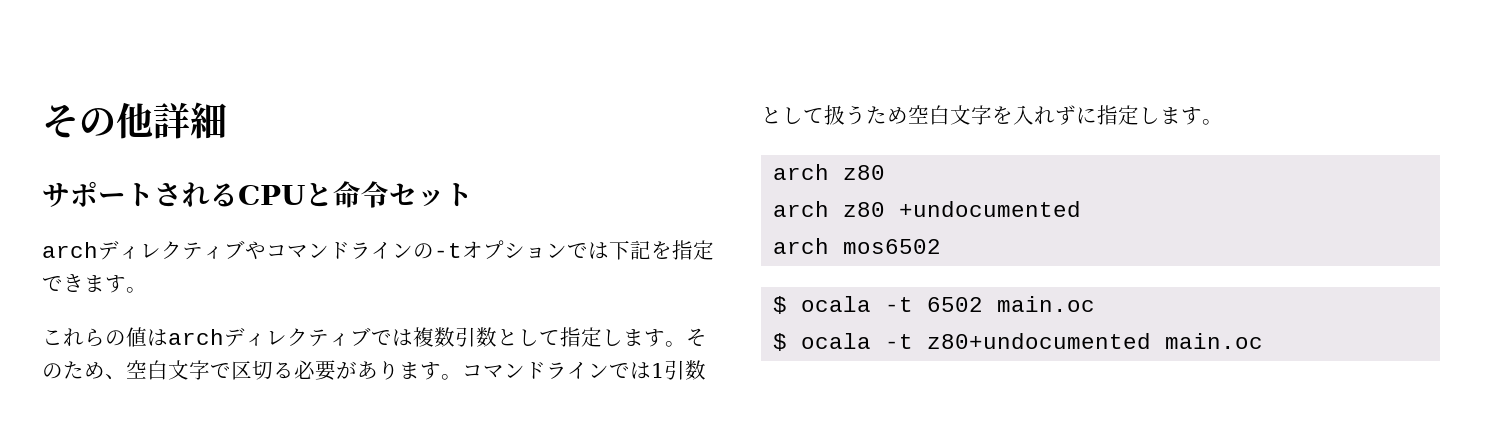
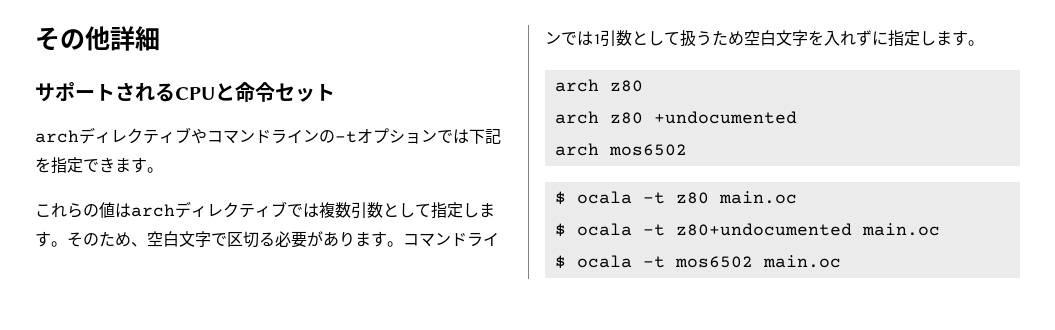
[927,297,984,312] 6502 -> [675,192,709,204] z80
(1264, 341) none -> [554,255,841,269] // $ ocala -t mos6502 main.oc

